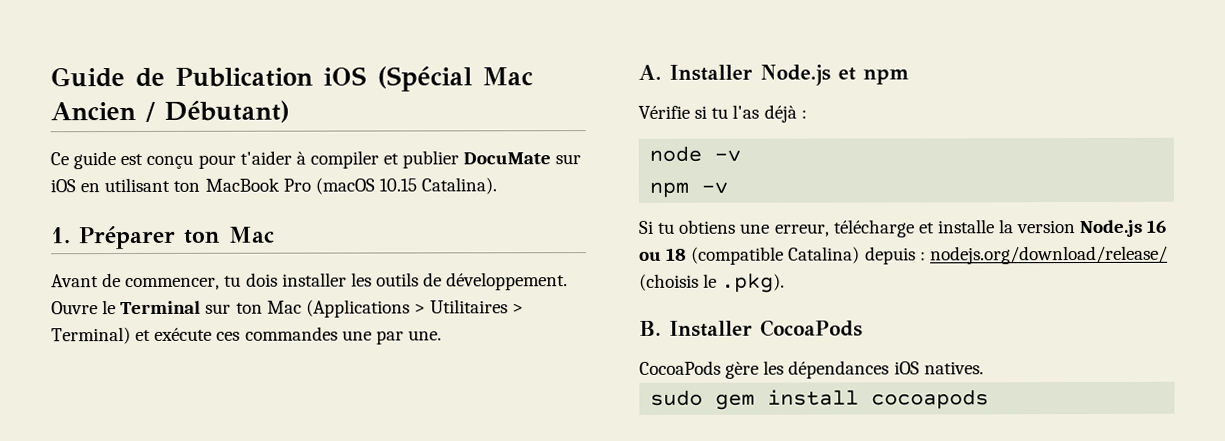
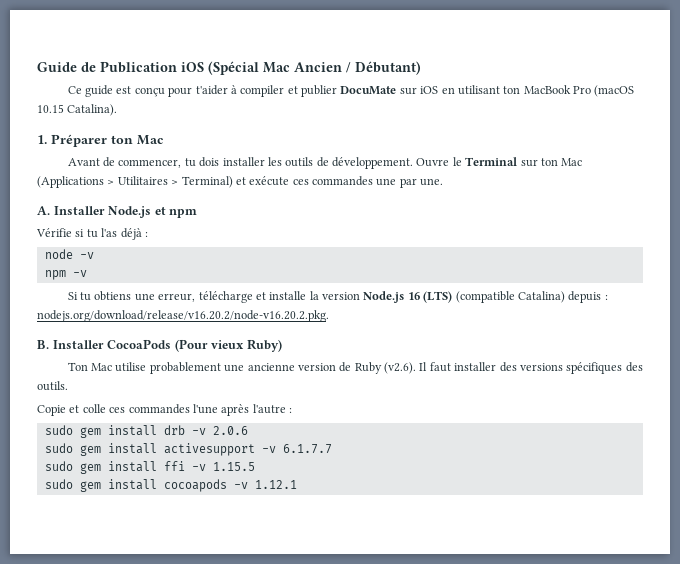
[639,247,688,261] ou 18 -> [423,291,453,303] (LTS)
[929,245,1168,265] [639,272,786,293] nodejs.org/download/release/ (choisis le .pkg). -> [37,310,329,322] nodejs.org/download/release/v16.20.2/node-v16.20.2.pkg.
[639,360,984,379] // CocoaPods gère les dépendances iOS natives. -> [174,339,282,352] [67,362,643,374] [37,381,68,391] [37,404,292,416] [44,425,248,438] [44,443,332,456] [44,461,255,474] (Pour vieux Ruby) // Ton Mac utilise probablement une ancienne version de Ruby (v2.6). Il faut installer des versions spécifiques des outils. // Copie et colle ces commandes l'une après l'autre : // sudo gem install drb -v 2.0.6 // sudo gem install activesupport -v 6.1.7.7 // sudo gem install ffi -v 1.15.5
(990, 399) none -> [233,480,297,489] -v 1.12.1

